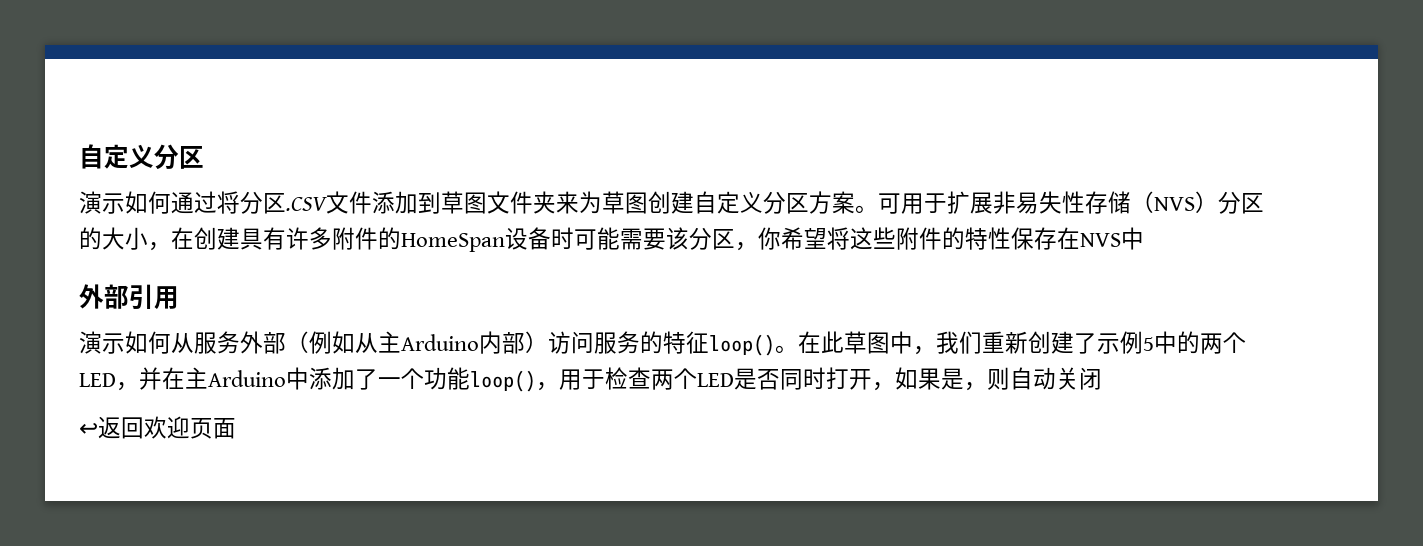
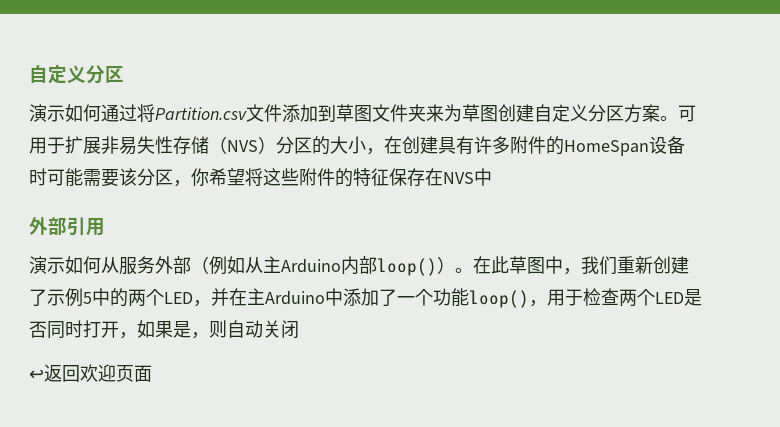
[240,191,327,214] 分区.CSV -> [155,107,247,120] Partition.csv
[988,227,1011,250] 性 -> [371,168,389,186] 征
[525,331,775,356] ）访问服务的特征loop() -> [377,256,455,276] loop()）

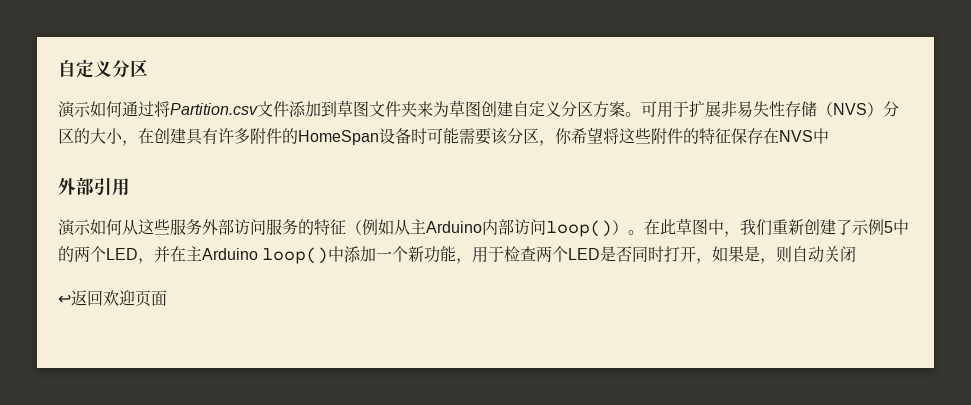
(119, 265) none -> [138,219,170,235] 这些
(191, 265) none -> [234,219,346,236] 访问服务的特征
(377, 265) none -> [514,219,546,235] 访问
[325,288,529,308] 中添加了一个功能loop() -> [262,246,457,264] loop()中添加一个新功能

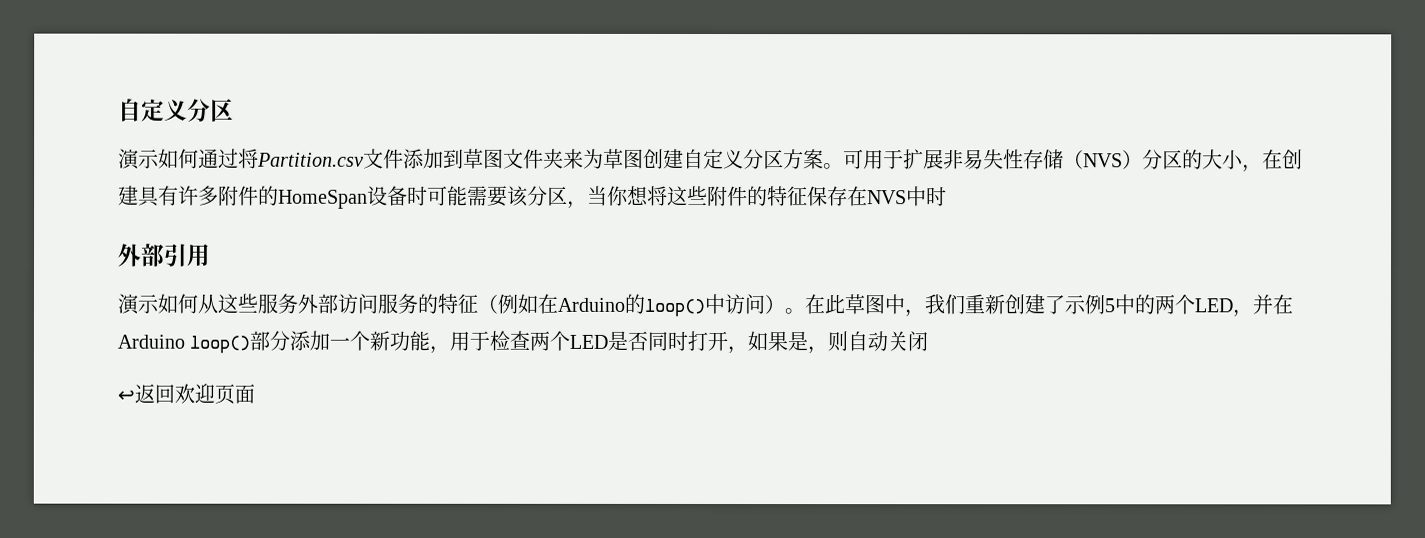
[555,127,603,144] 你希望 -> [587,185,649,206] 当你想
(829, 136) none -> [926,186,947,207] 时
[394,219,612,237] 从主Arduino内部访问loop() -> [537,293,765,317] 在Arduino的loop()中访问
[186,246,202,261] 主 -> (1293, 304) none
[328,246,345,262] 中 -> [249,330,291,351] 部分

